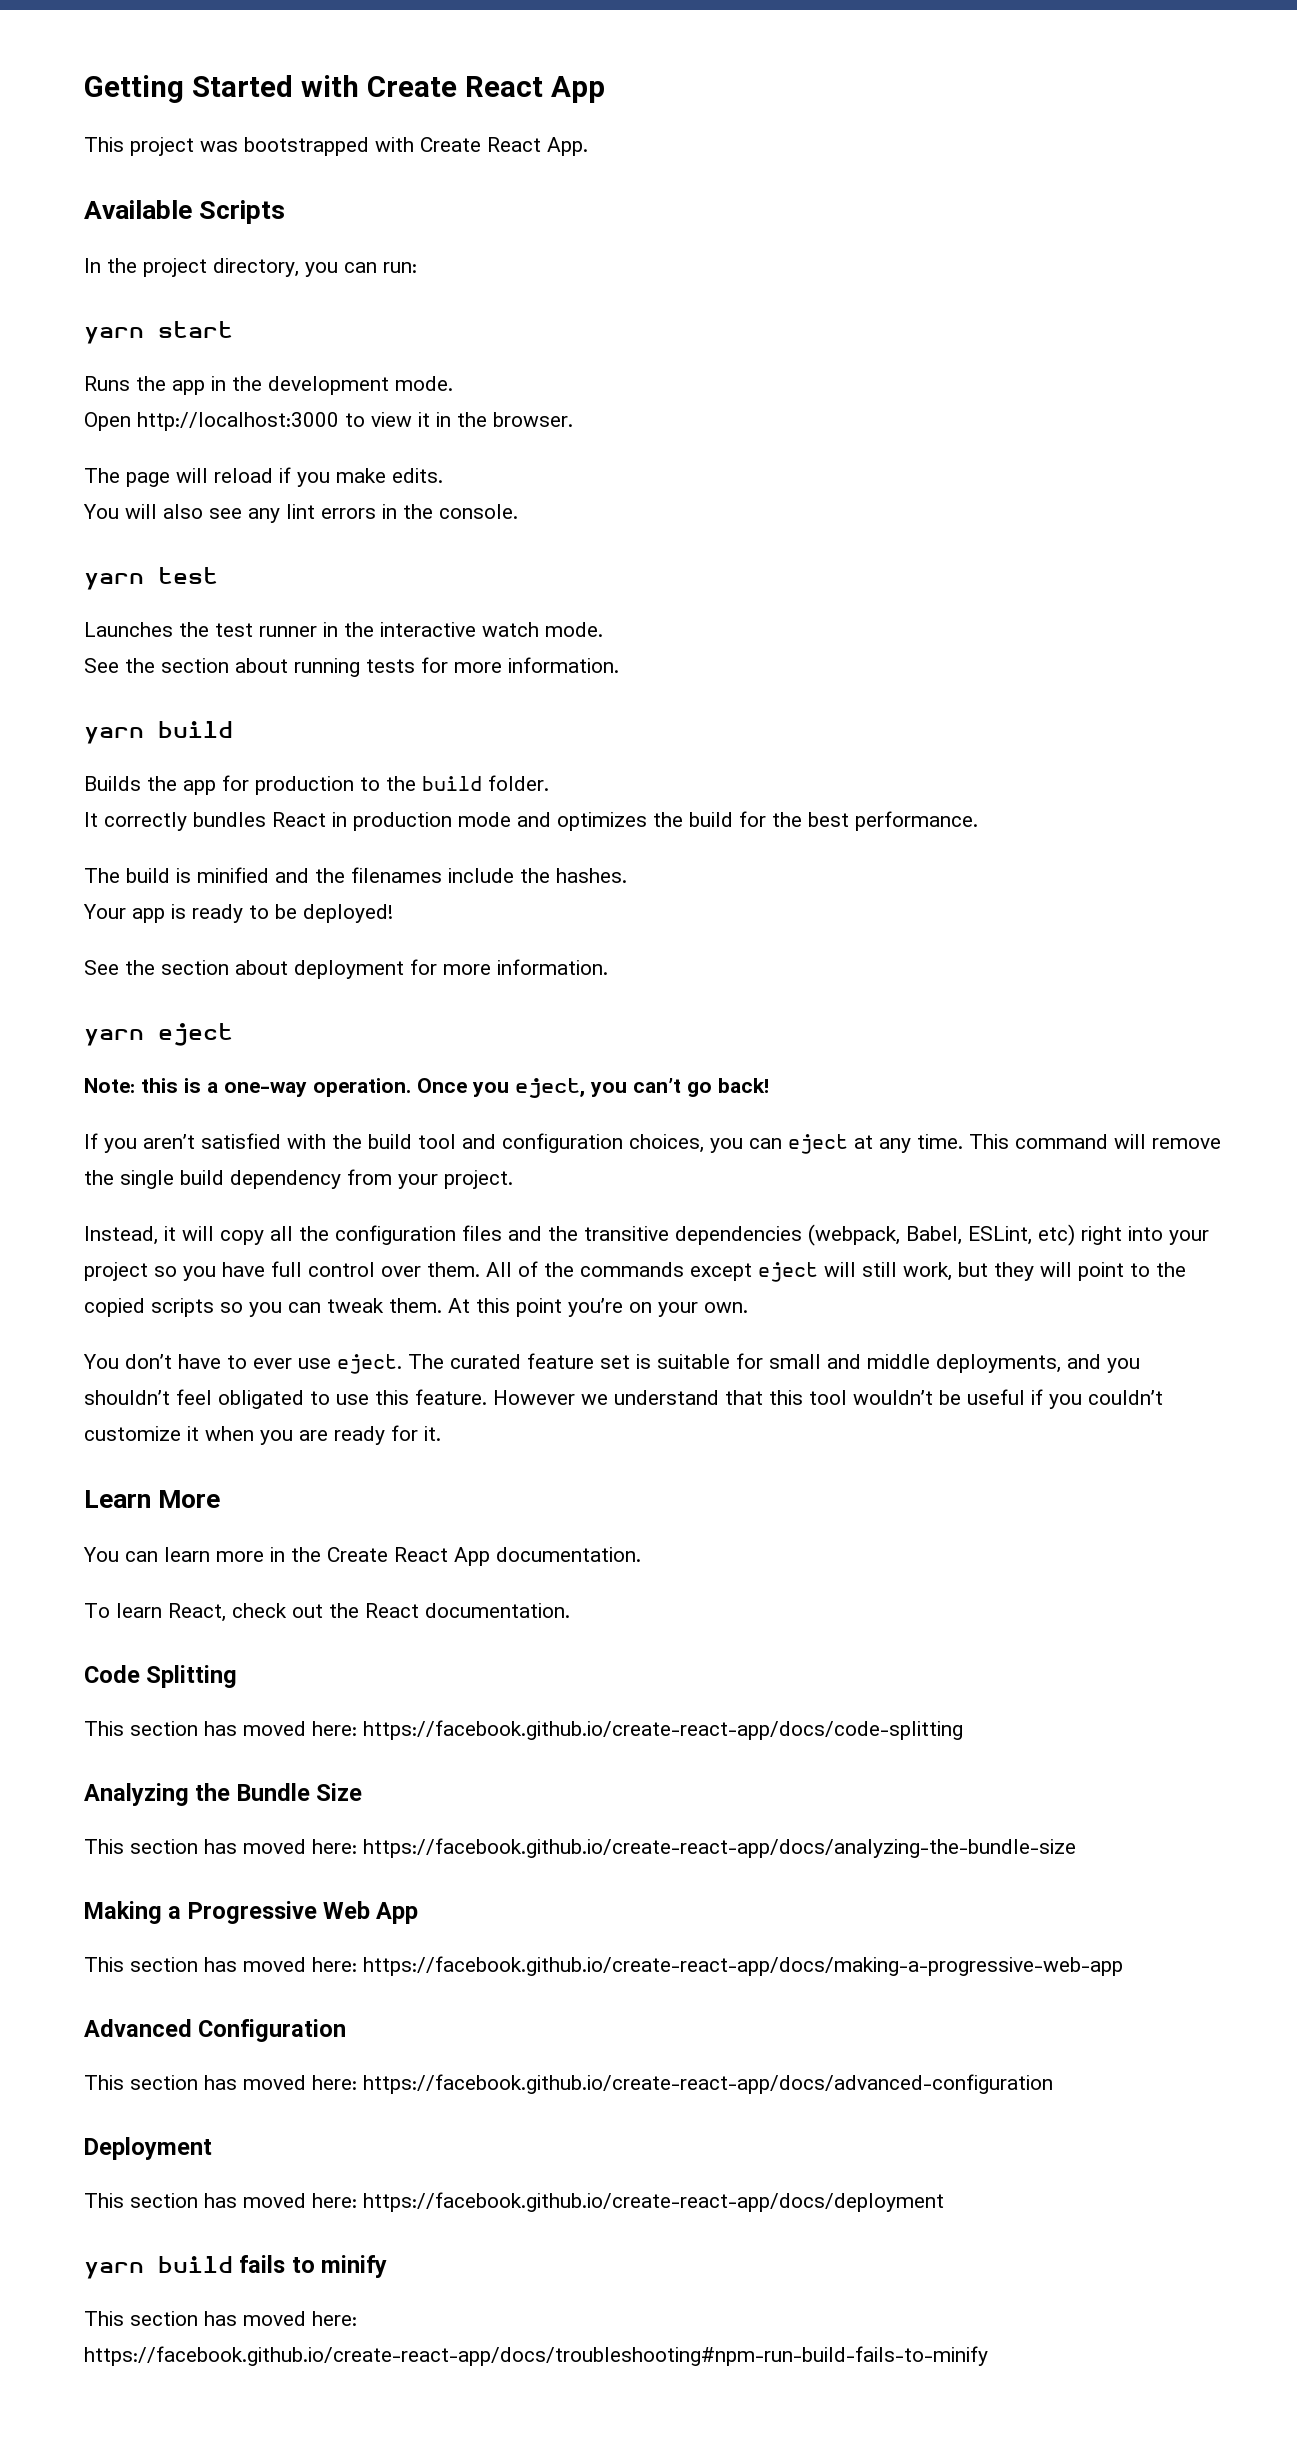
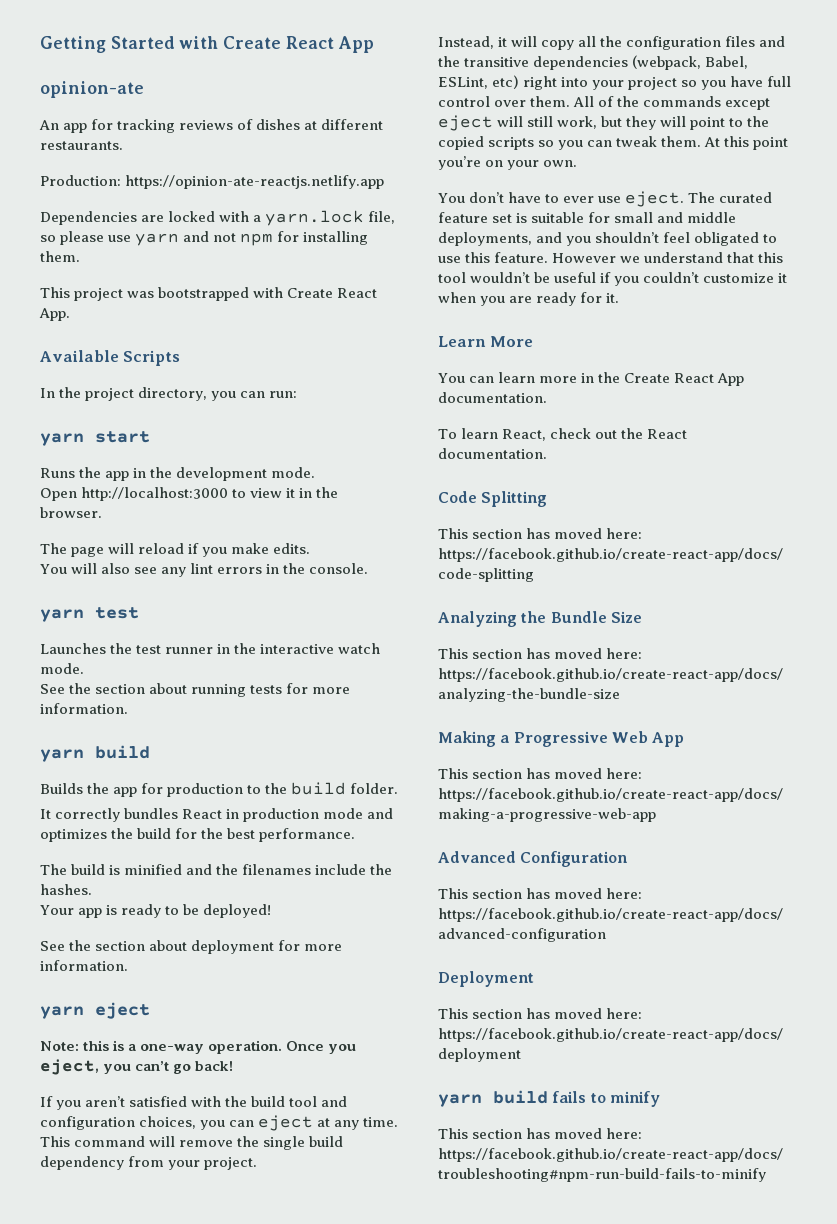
(605, 89) none -> [40,81,144,98] [39,119,384,133] [40,141,123,150] [40,175,385,189] [40,210,396,226] [40,231,369,246] [40,251,80,262] // opinion-ate // An app for tracking reviews of dishes at different restaurants. // Production: https://opinion-ate-reactjs.netlify.app // Dependencies are locked with a yarn.lock file, so please use yarn and not npm for installing them.

